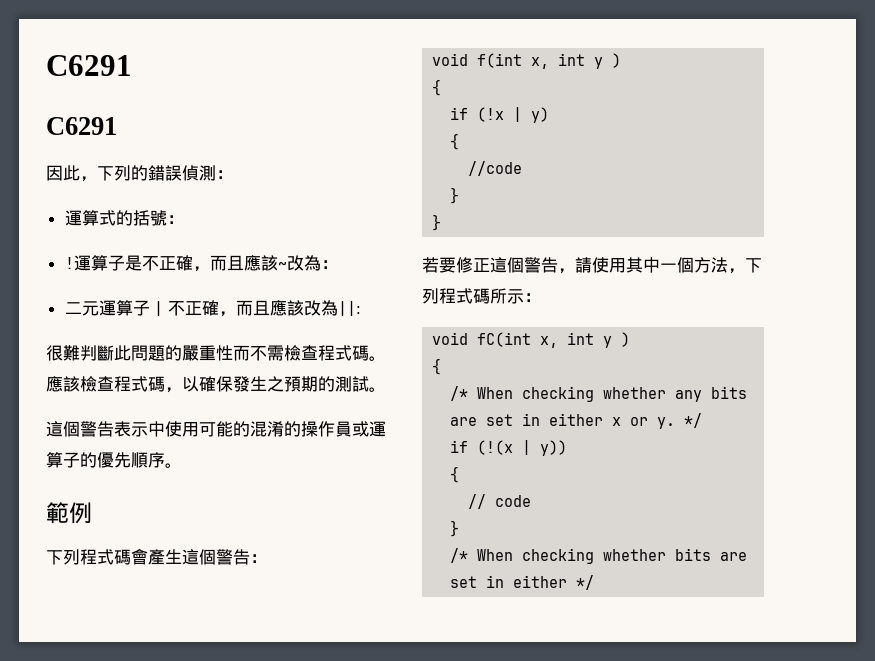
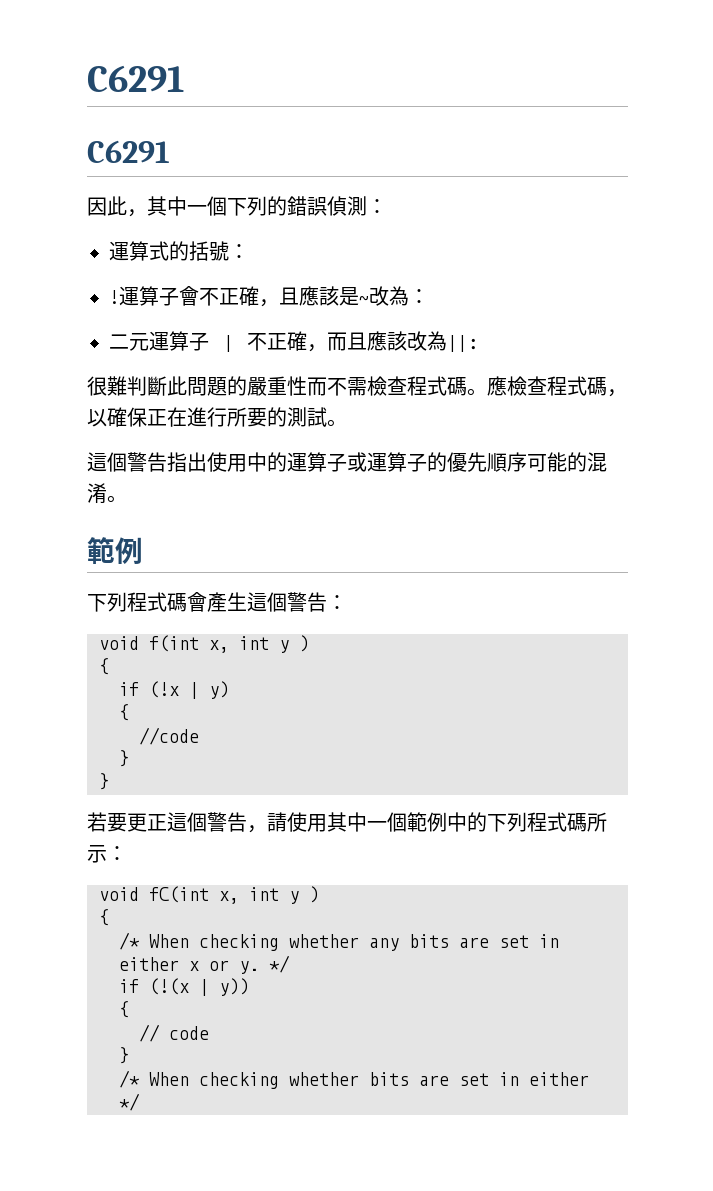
(97, 179) none -> [147,196,227,216] 其中一個
[124,255,278,272] 是不正確，而且應該 -> [179,286,359,307] 會不正確，且應該是
[63,376,80,392] 該 -> (507, 386) none
[233,376,318,392] 發生之預期 -> [147,407,267,427] 正在進行所要
[114,421,352,437] 表示中使用可能的混淆的操作員 -> [167,452,347,472] 指出使用中的運算子
(165, 460) none -> [527,452,607,472] [87,483,107,504] 可能的混淆
[456,257,473,273] 修 -> [127,813,147,832] 更
[694,257,745,274] 方法， -> [407,812,487,832] 範例中的

